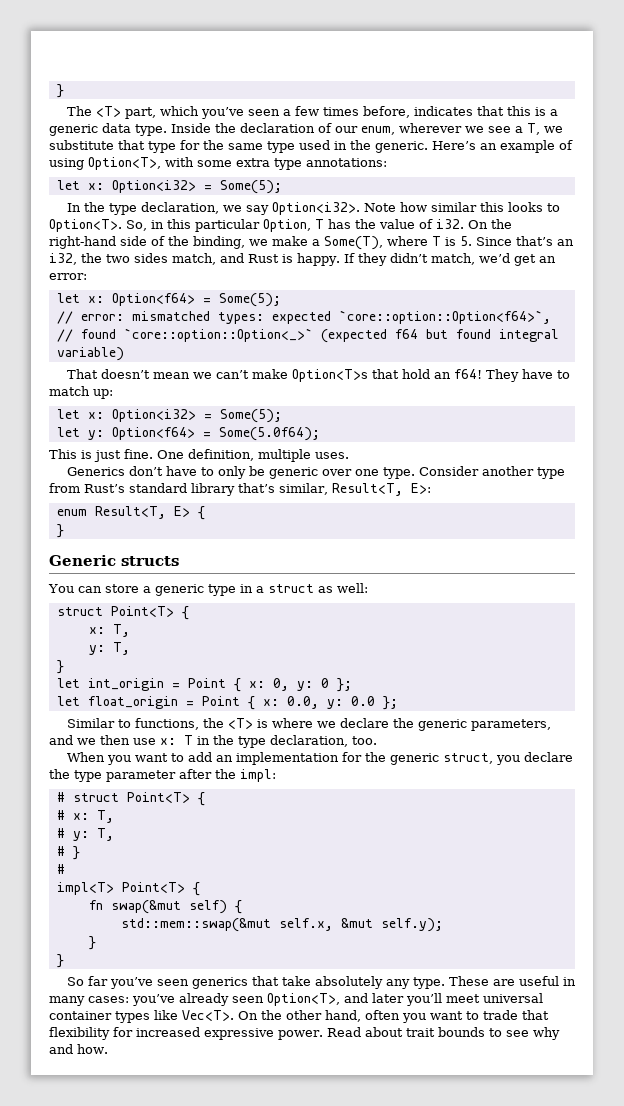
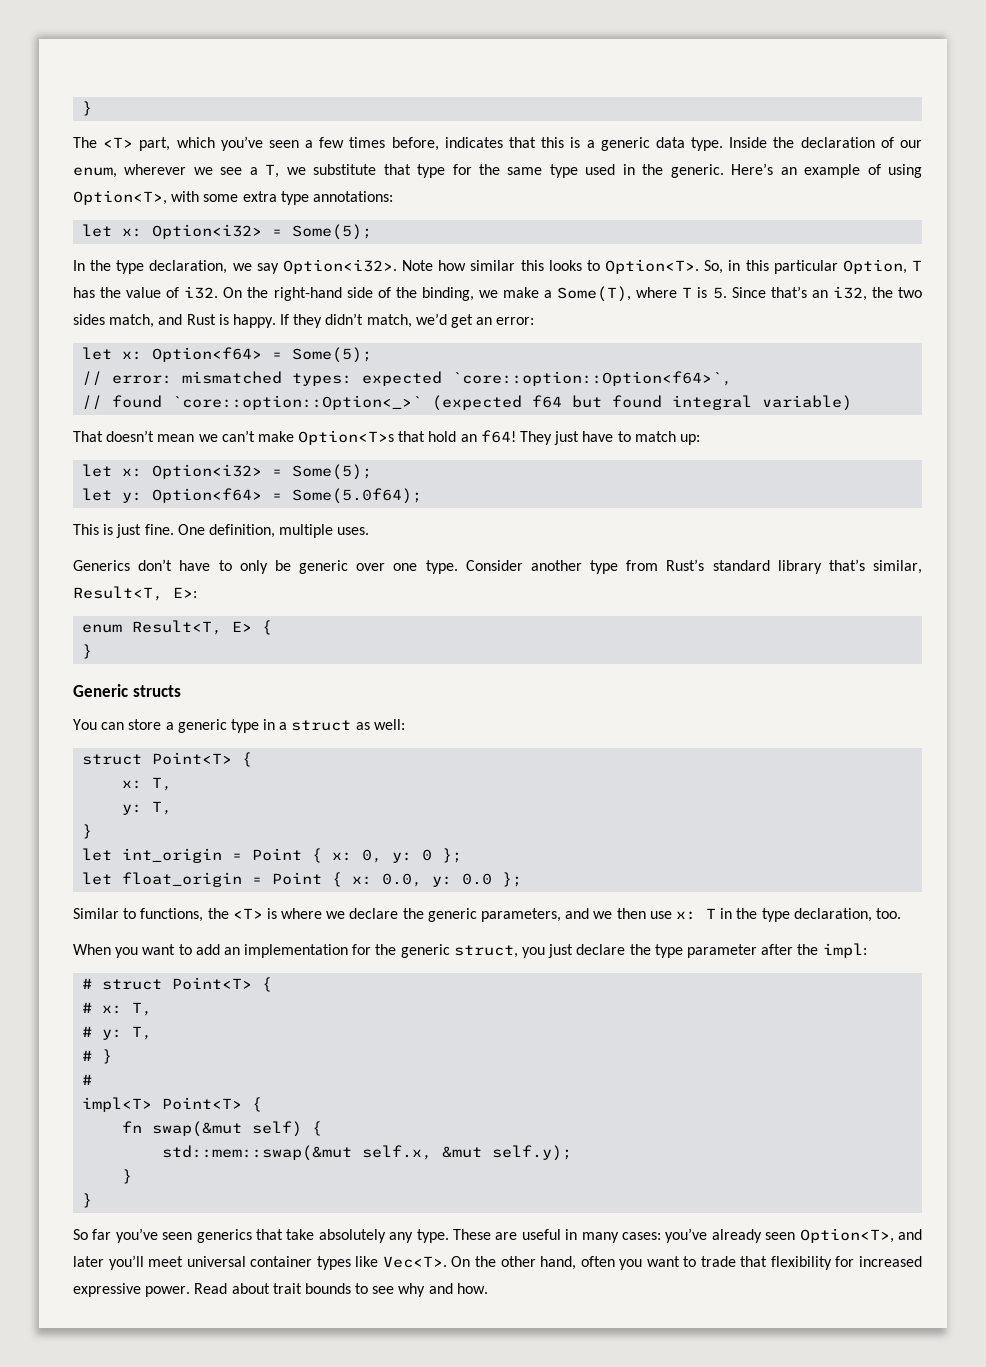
(519, 375) none -> [554,431,580,445] just
(520, 760) none -> [548,944,574,958] just

